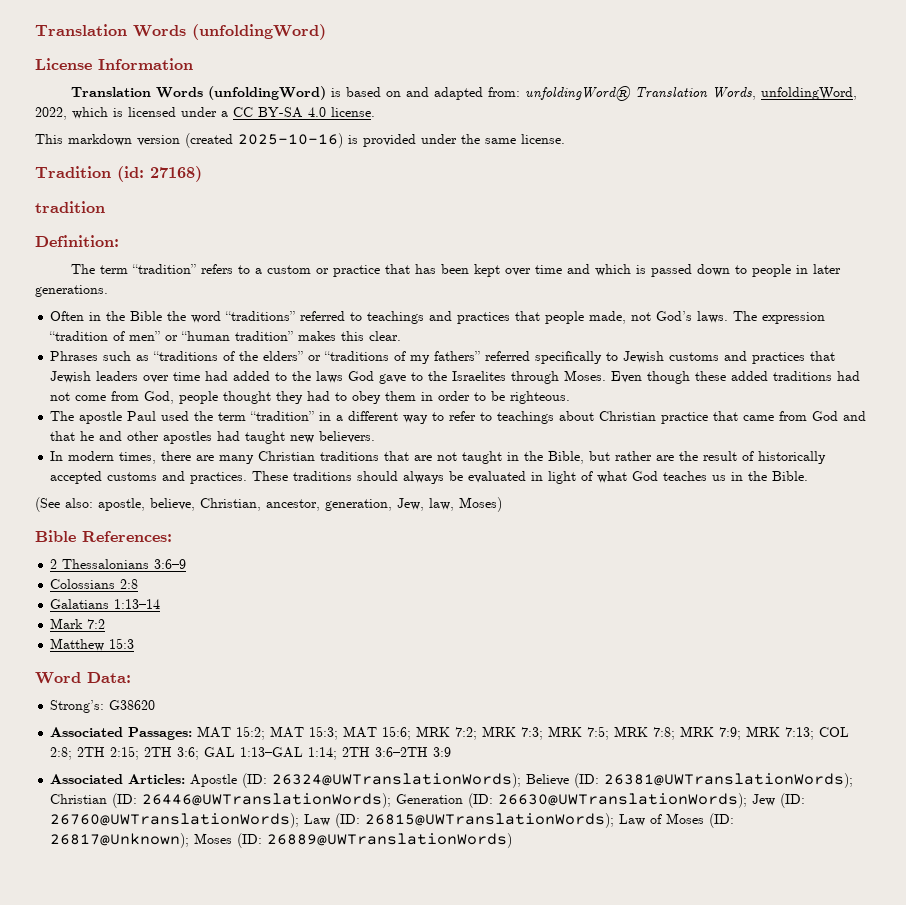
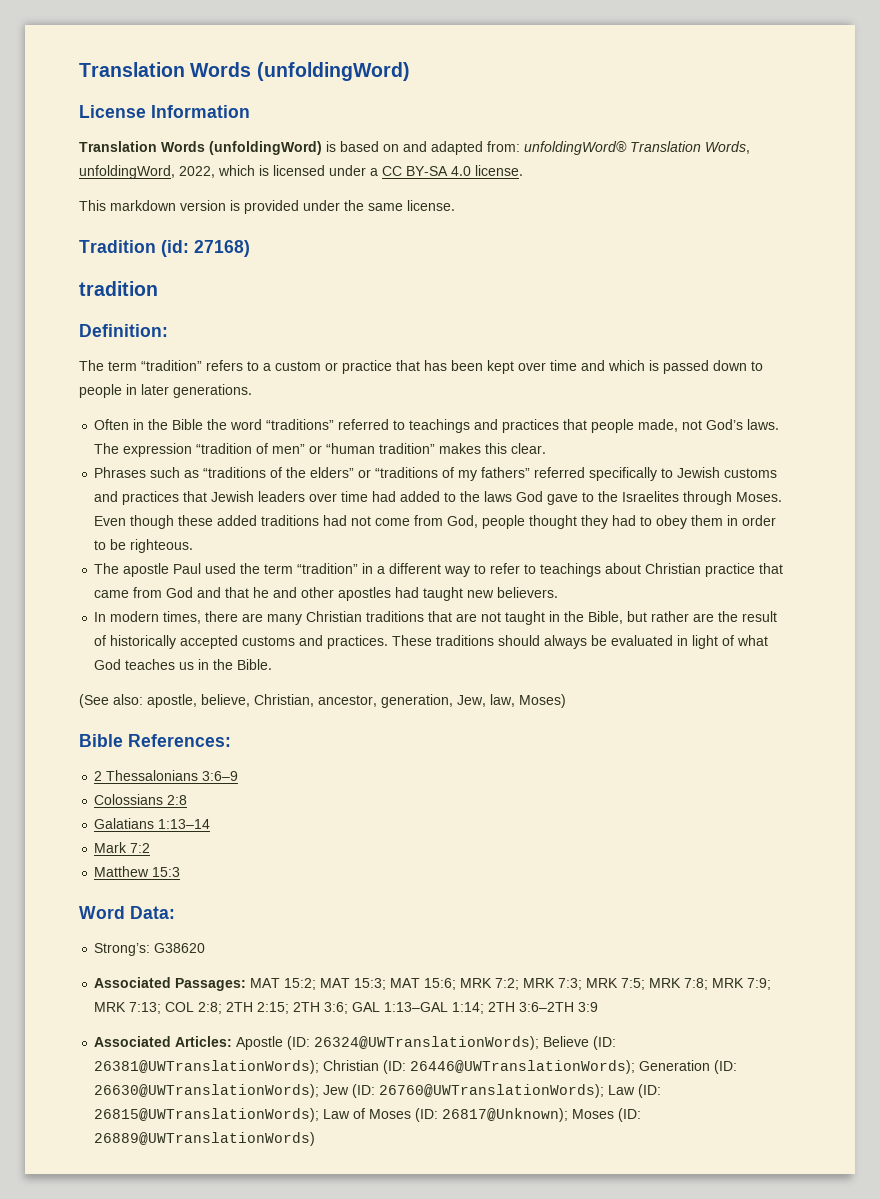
[185,133,343,148] (created 2025-10-16) -> (226, 205) none

